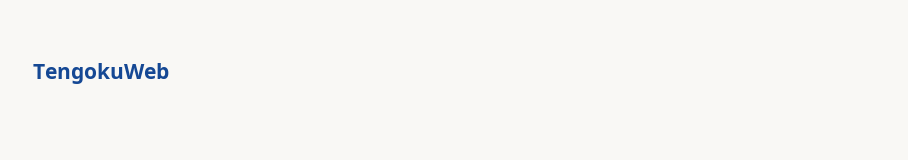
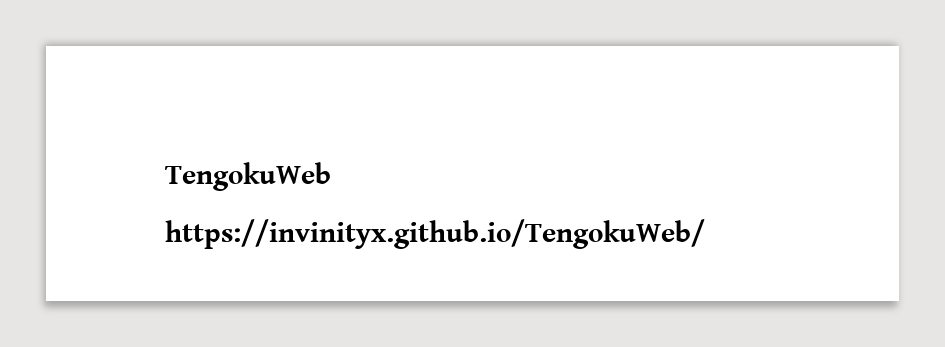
(169, 73) none -> [165,219,705,249] // https://invinityx.github.io/TengokuWeb/

